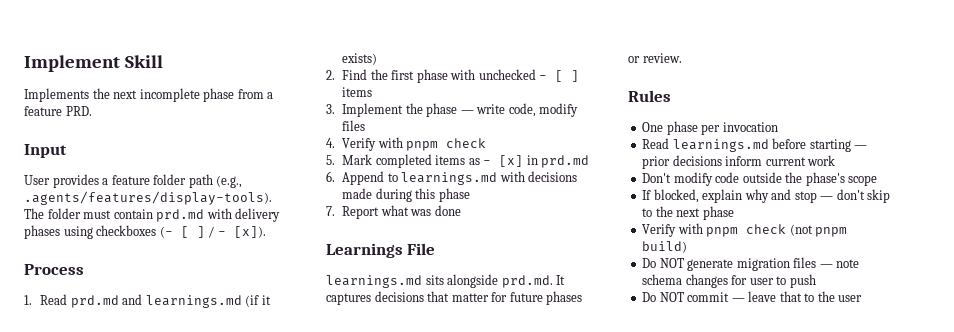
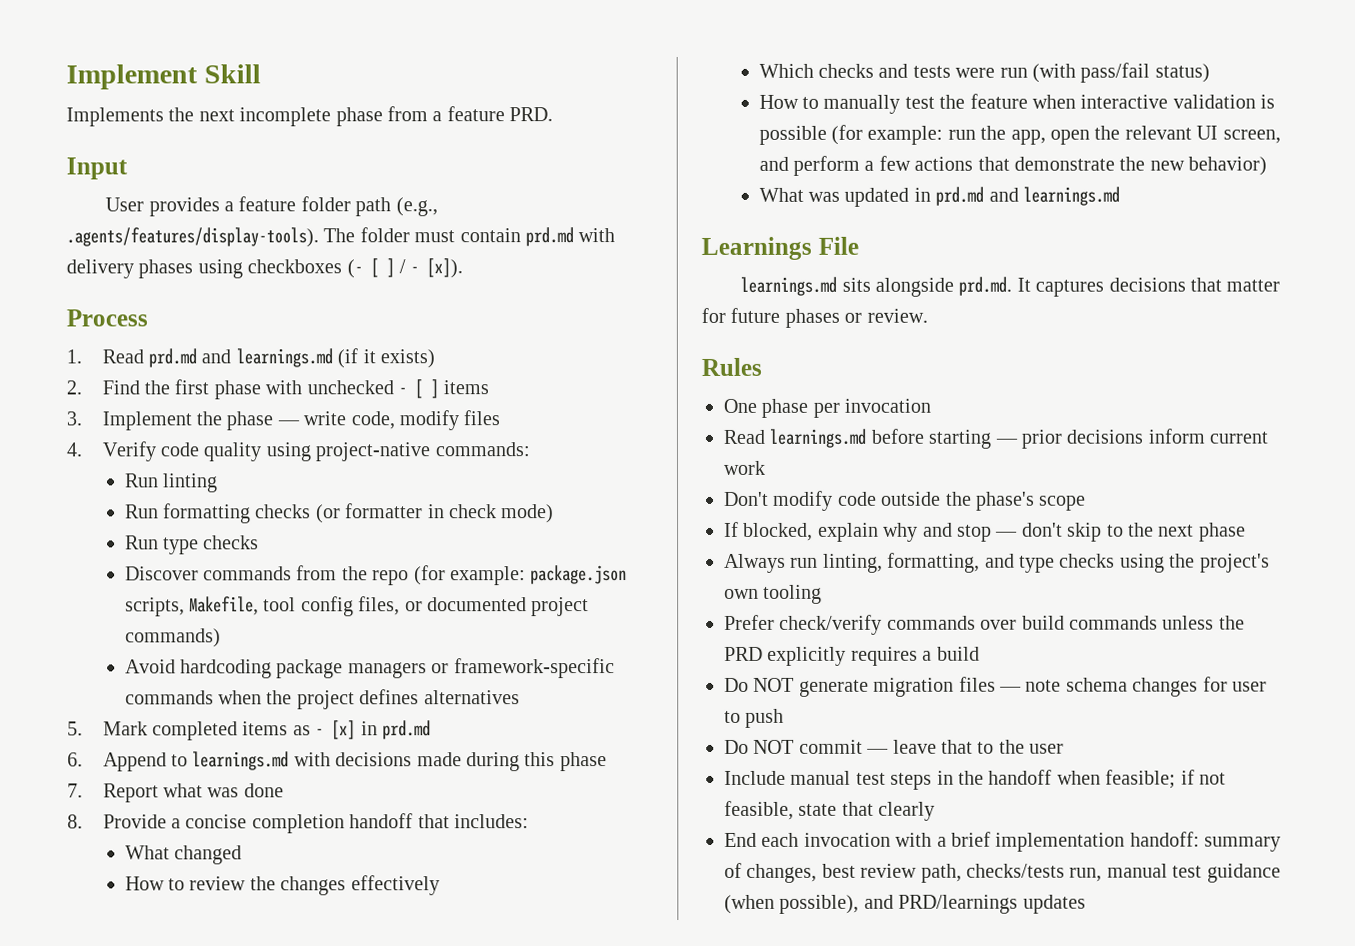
[377,137,487,151] with pnpm check -> [159,442,530,462] [124,473,218,493] [124,503,555,524] [124,535,260,555] [124,565,628,586] [124,596,590,617] [124,628,221,648] [124,658,615,679] [124,689,520,710] code quality using project-native commands: // Run linting // Run formatting checks (or formatter in check mode) // Run type checks // Discover commands from the repo (for example: package.json scripts, Makefile, tool config files, or documented project commands) // Avoid hardcoding package managers or framework-specific commands when the project defines alternatives
(461, 210) none -> [67,813,529,834] [124,845,242,865] [124,875,440,896] [758,62,1210,83] [758,93,1276,114] [758,124,1281,145] [758,155,1268,176] [758,186,1120,207] // 8. Provide a concise completion handoff that includes: // What changed // How to review the changes effectively // Which checks and tests were run (with pass/fail status) // How to manually test the feature when interactive validation is possible (for example: run the app, open the relevant UI screen, and perform a few actions that demonstrate the new behavior) // What was updated in prd.md and learnings.md
[642,223,848,237] [642,241,688,253] Verify with pnpm check (not pnpm build) -> [724,552,1270,573] [724,584,823,604] [724,614,1245,635] [724,646,980,666] Always run linting, formatting, and type checks using the project's own tooling // Prefer check/verify commands over build commands unless the PRD explicitly requires a build
(863, 298) none -> [724,769,1226,790] [724,800,936,821] [724,831,1282,852] [724,862,1281,883] [724,894,1086,914] // Include manual test steps in the handoff when feasible; if not feasible, state that clearly // End each invocation with a brief implementation handoff: summary of changes, best review path, checks/tests run, manual test guidance (when possible), and PRD/learnings updates

